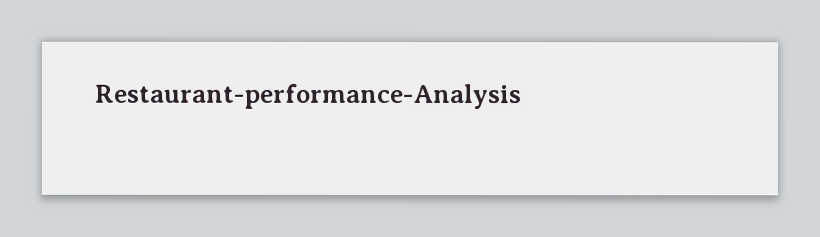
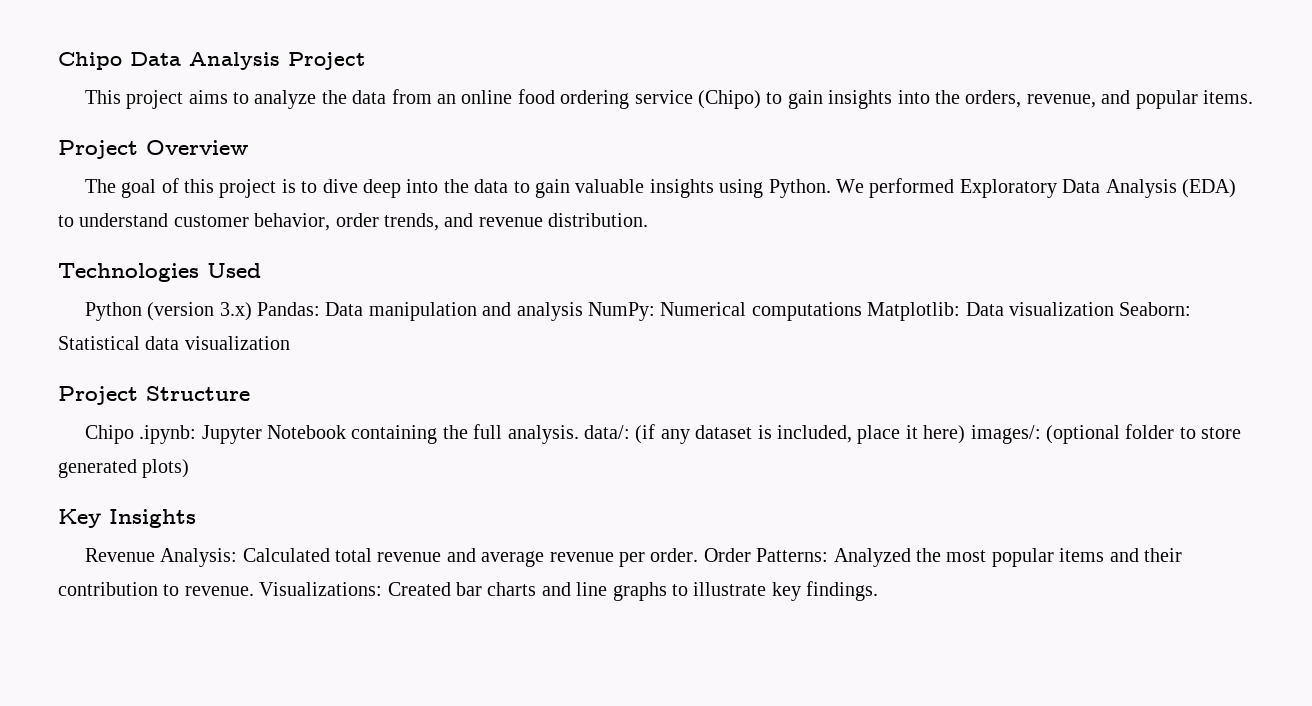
[95,83,522,110] Restaurant-performance-Analysis -> [58,52,365,70] [84,89,1253,109] [58,140,248,159] [84,178,1236,198] [58,213,649,231] [58,263,261,282] [84,302,1192,321] [58,336,290,350] [58,386,250,405] [84,424,1242,444] [58,459,190,478] [58,509,196,528] [84,548,1182,567] [58,581,879,601] Chipo Data Analysis Project // This project aims to analyze the data from an online food ordering service (Chipo) to gain insights into the orders, revenue, and popular items. // Project Overview // The goal of this project is to dive deep into the data to gain valuable insights using Python. We performed Exploratory Data Analysis (EDA) to understand customer behavior, order trends, and revenue distribution. // Technologies Used // Python (version 3.x) Pandas: Data manipulation and analysis NumPy: Numerical computations Matplotlib: Data visualization Seaborn: Statistical data visualization // Project Structure // Chipo .ipynb: Jupyter Notebook containing the full analysis. data/: (if any dataset is included, place it here) images/: (optional folder to store generated plots) // Key Insights // Revenue Analysis: Calculated total revenue and average revenue per order. Order Patterns: Analyzed the most popular items and their contribution to revenue. Visualizations: Created bar charts and line graphs to illustrate key findings.

